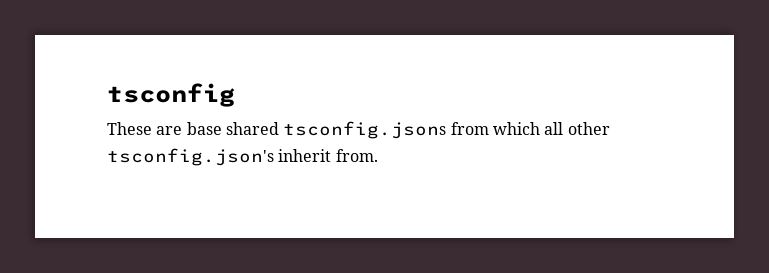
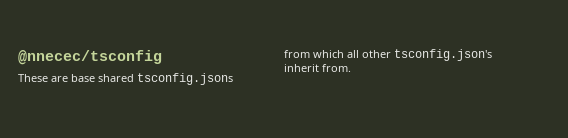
[107,83,235,107] tsconfig -> [18,50,162,65] @nnecec/tsconfig

